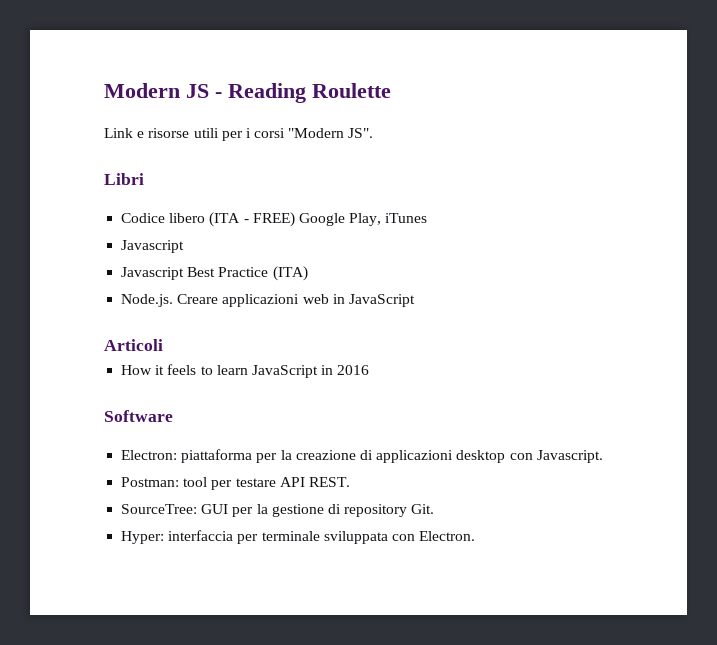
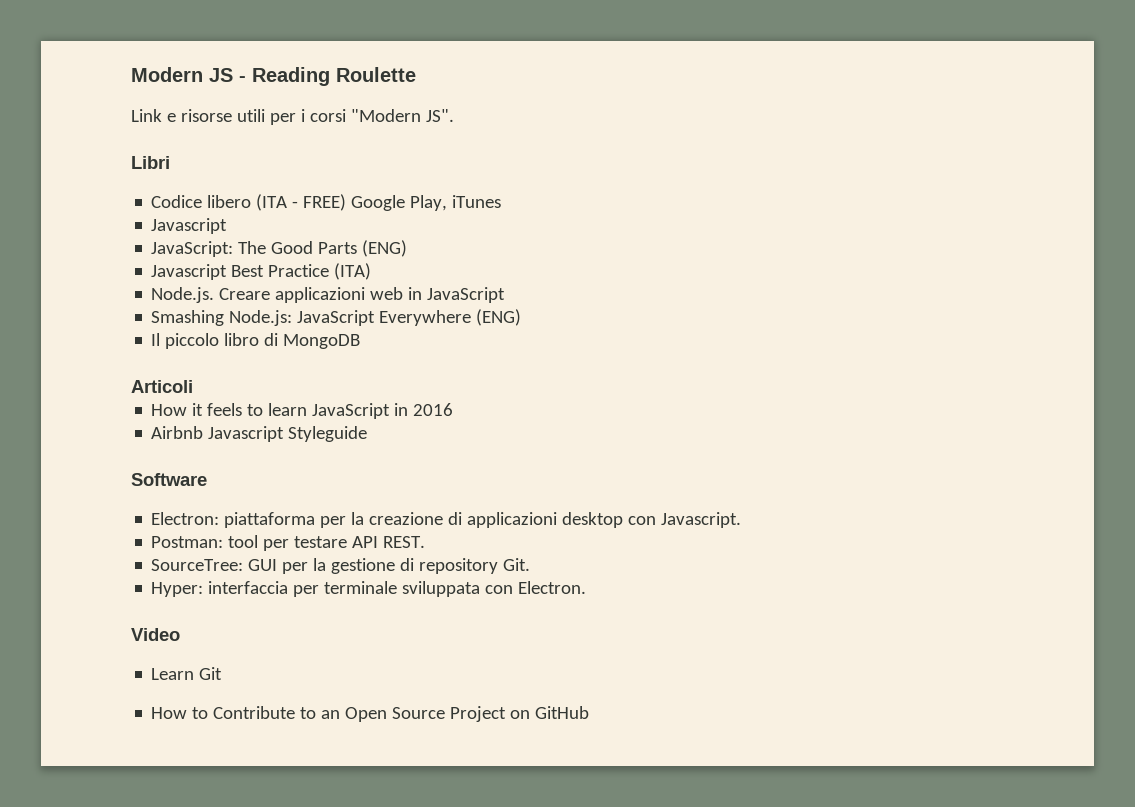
(185, 246) none -> [151,240,408,257] // JavaScript: The Good Parts (ENG)
(415, 300) none -> [151,309,522,326] [151,333,361,349] // Smashing Node.js: JavaScript Everywhere (ENG) // Il piccolo libro di MongoDB
(370, 370) none -> [151,426,368,442] // Airbnb Javascript Styleguide
(476, 536) none -> [131,628,180,641] [151,667,223,680] [151,706,590,722] // Video // Learn Git // How to Contribute to an Open Source Project on GitHub

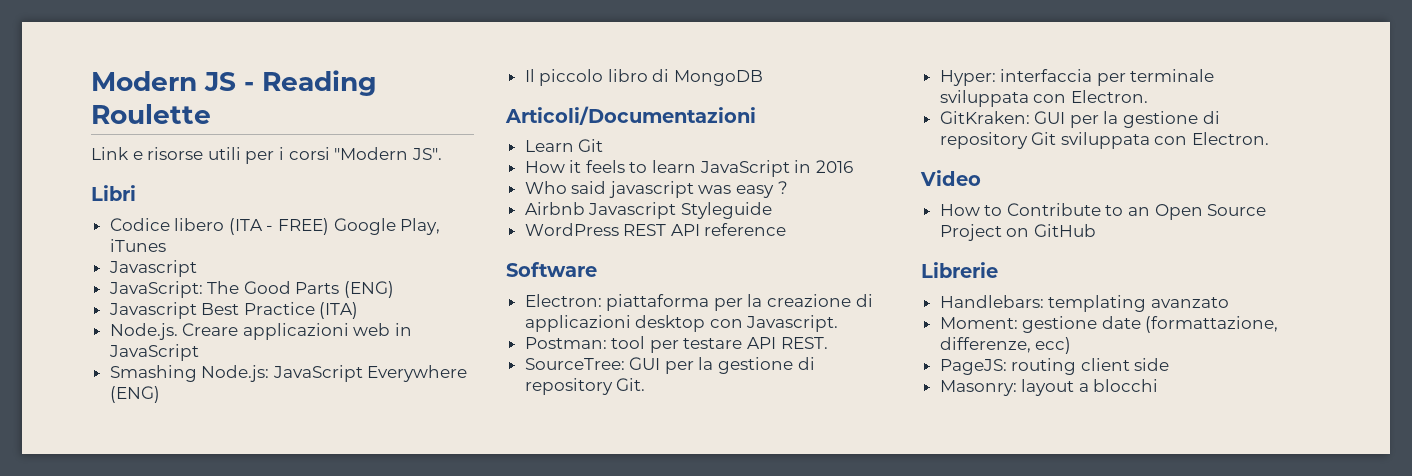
[131,380,193,393] Articoli -> [505,106,756,125] [524,139,604,152] Articoli/Documentazioni // Learn Git
(454, 409) none -> [524,181,788,198] // Who said javascript was easy ?
(368, 434) none -> [524,223,787,236] // WordPress REST API reference
(587, 587) none -> [939,111,1220,128] [939,132,1270,149] // GitKraken: GUI per la gestione di repository Git sviluppata con Electron.
[151,667,223,680] // Learn Git -> (981, 178) none
(590, 712) none -> [921,262,998,278] [939,295,1229,312] [939,316,1279,333] [939,337,1072,354] [939,358,1170,375] [939,379,1159,396] // Librerie // Handlebars: templating avanzato // Moment: gestione date (formattazione, differenze, ecc) // PageJS: routing client side // Masonry: layout a blocchi

